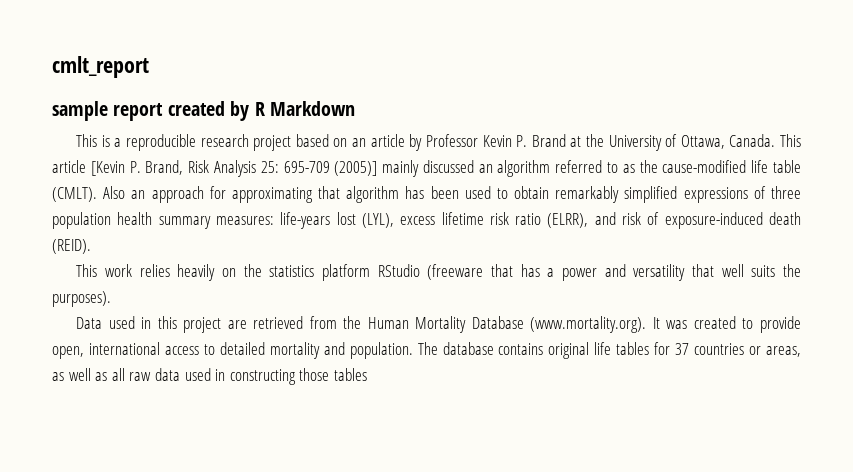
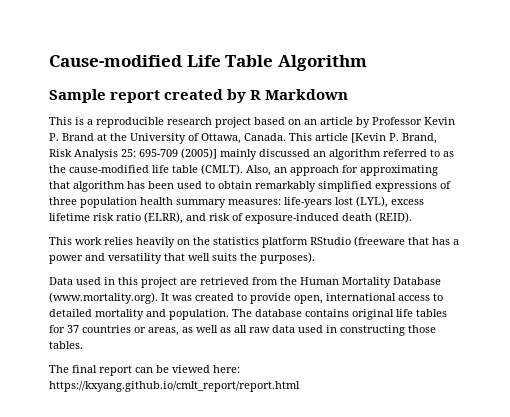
[52,56,149,78] [52,101,108,121] cmlt_report // sample -> [49,55,367,71] [49,89,106,103] Cause-modified Life Table Algorithm // Sample
[103,186,126,199] Also -> [246,165,271,176] Also,
[333,368,367,381] tables -> [49,341,83,349] [49,365,240,376] [49,381,300,392] tables. // The final report can be viewed here: https://kxyang.github.io/cmlt_report/report.html

